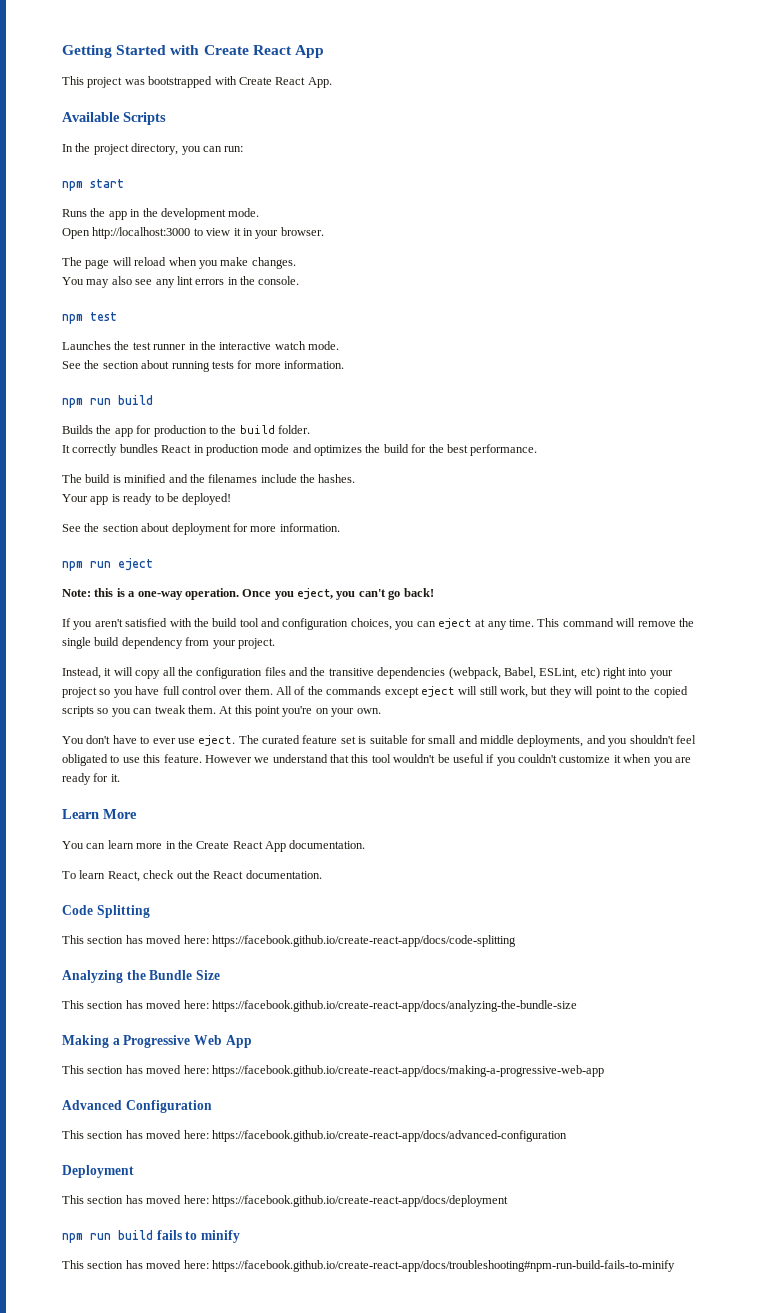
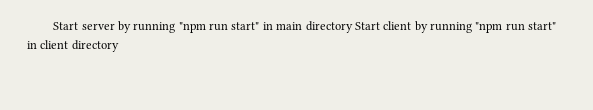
[62,45,324,58] [62,76,332,88] [62,112,166,125] [62,143,244,155] [62,179,124,191] [62,208,260,220] [62,227,324,239] [62,257,296,269] [62,276,300,288] [62,312,117,324] [62,341,339,350] [62,360,344,372] [62,395,153,408] [62,425,310,437] [62,444,538,456] [62,474,356,483] [62,493,232,505] [62,523,340,535] [62,558,153,571] [62,588,434,600] [62,618,694,630] [62,637,275,649] [62,667,673,679] [62,686,688,698] [62,705,381,717] [62,735,696,747] [62,754,691,766] [62,773,120,785] [62,809,137,819] [62,840,366,852] [62,870,322,882] [62,905,150,918] [62,935,516,947] [62,970,220,983] [62,1000,577,1012] [62,1035,252,1048] [62,1065,604,1077] [62,1100,212,1113] [62,1130,567,1142] [62,1165,134,1178] [62,1195,508,1207] [62,1230,240,1243] [62,1260,675,1272] Getting Started with Create React App // This project was bootstrapped with Create React App. // Available Scripts // In the project directory, you can run: // npm start // Runs the app in the development mode. // Open http://localhost:3000 to view it in your browser. // The page will reload when you make changes. // You may also see any lint errors in the console. // npm test // Launches the test runner in the interactive watch mode. // See the section about running tests for more information. // npm run build // Builds the app for production to the build folder. // It correctly bundles React in production mode and optimizes the build for the best performance. // The build is minified and the filenames include the hashes. // Your app is ready to be deployed! // See the section about deployment for more information. // npm run eject // Note: this is a one-way operation. Once you eject, you can't go back! // If you aren't satisfied with the build tool and configuration choices, you can eject at any time. This command will remove the single build dependency from your project. // Instead, it will copy all the configuration files and the transitive dependencies (webpack, Babel, ESLint, etc) right into your project so you have full control over them. All of the commands except eject will still work, but they will point to the copied scripts so you can tweak them. At this point you're on your own. // You don't have to ever use eject. The curated feature set is suitable for small and middle deployments, and you shouldn't feel obligated to use this feature. However we understand that this tool wouldn't be useful if you couldn't customize it when you are ready for it. // Learn More // You can learn more in the Create React App documentation. // To learn React, check out the React documentation. // Code Splitting // This section has moved here: https://facebook.github.io/create-react-app/docs/code-splitting // Analyzing the Bundle Size // This section has moved here: https://facebook.github.io/create-react-app/docs/analyzing-the-bundle-size // Making a Progressive Web App // This section has moved here: https://facebook.github.io/create-react-app/docs/making-a-progressive-web-app // Advanced Configuration // This section has moved here: https://facebook.github.io/create-react-app/docs/advanced-configuration // Deployment // This section has moved here: https://facebook.github.io/create-react-app/docs/deployment // npm run build fails to minify // This section has moved here: https://facebook.github.io/create-react-app/docs/troubleshooting#npm-run-build-fails-to-minify -> [53,21,557,33] [27,40,119,52] Start server by running "npm run start" in main directory Start client by running "npm run start" in client directory

